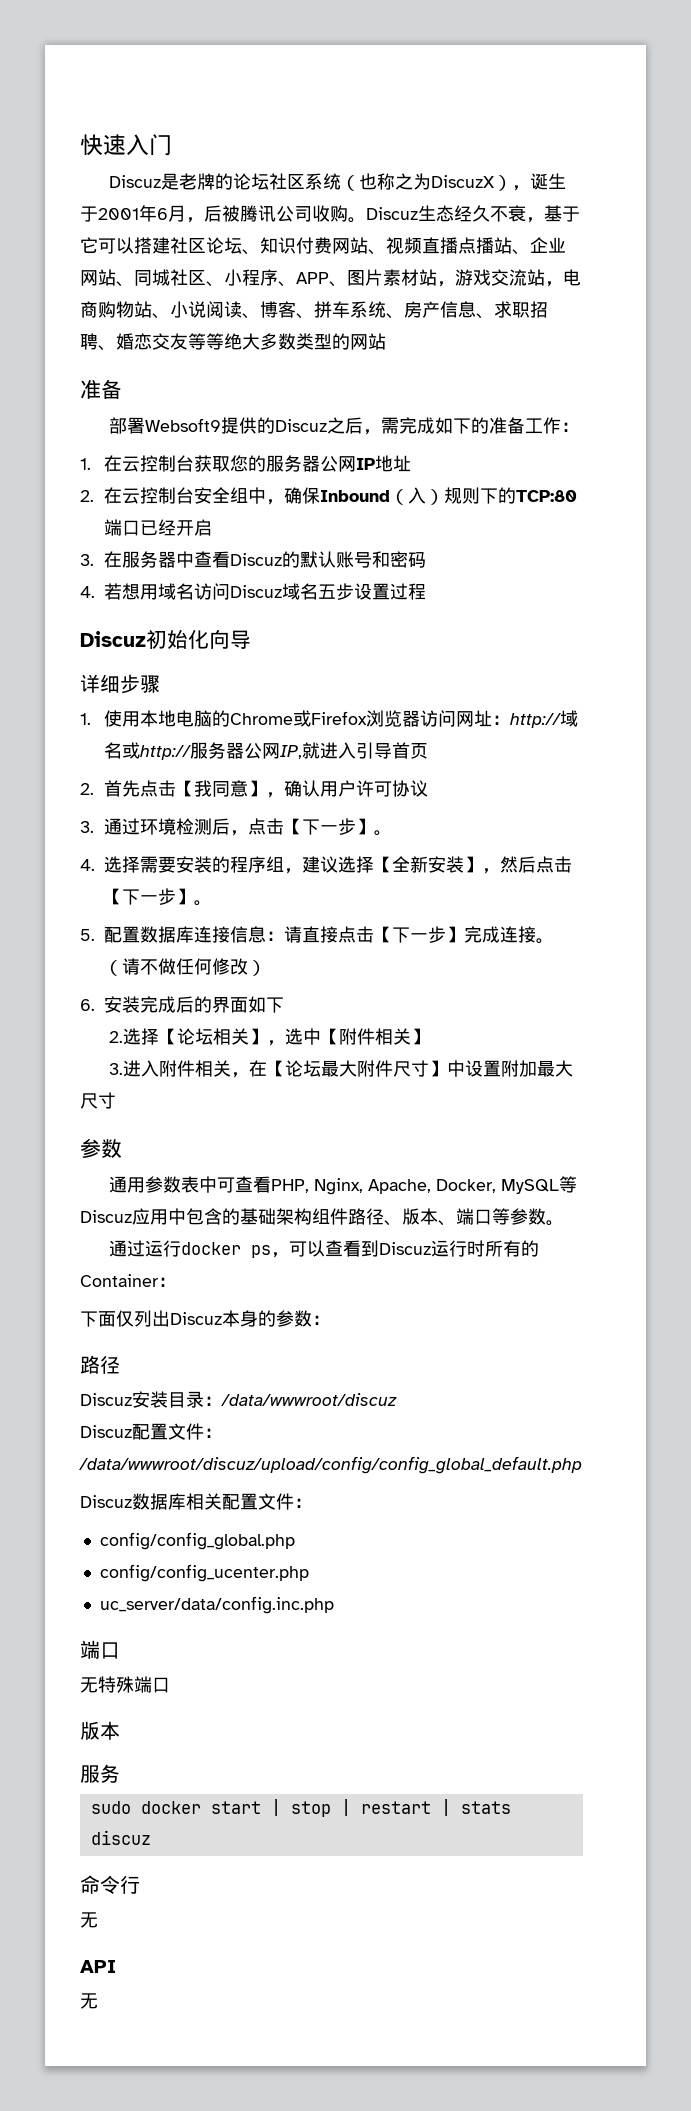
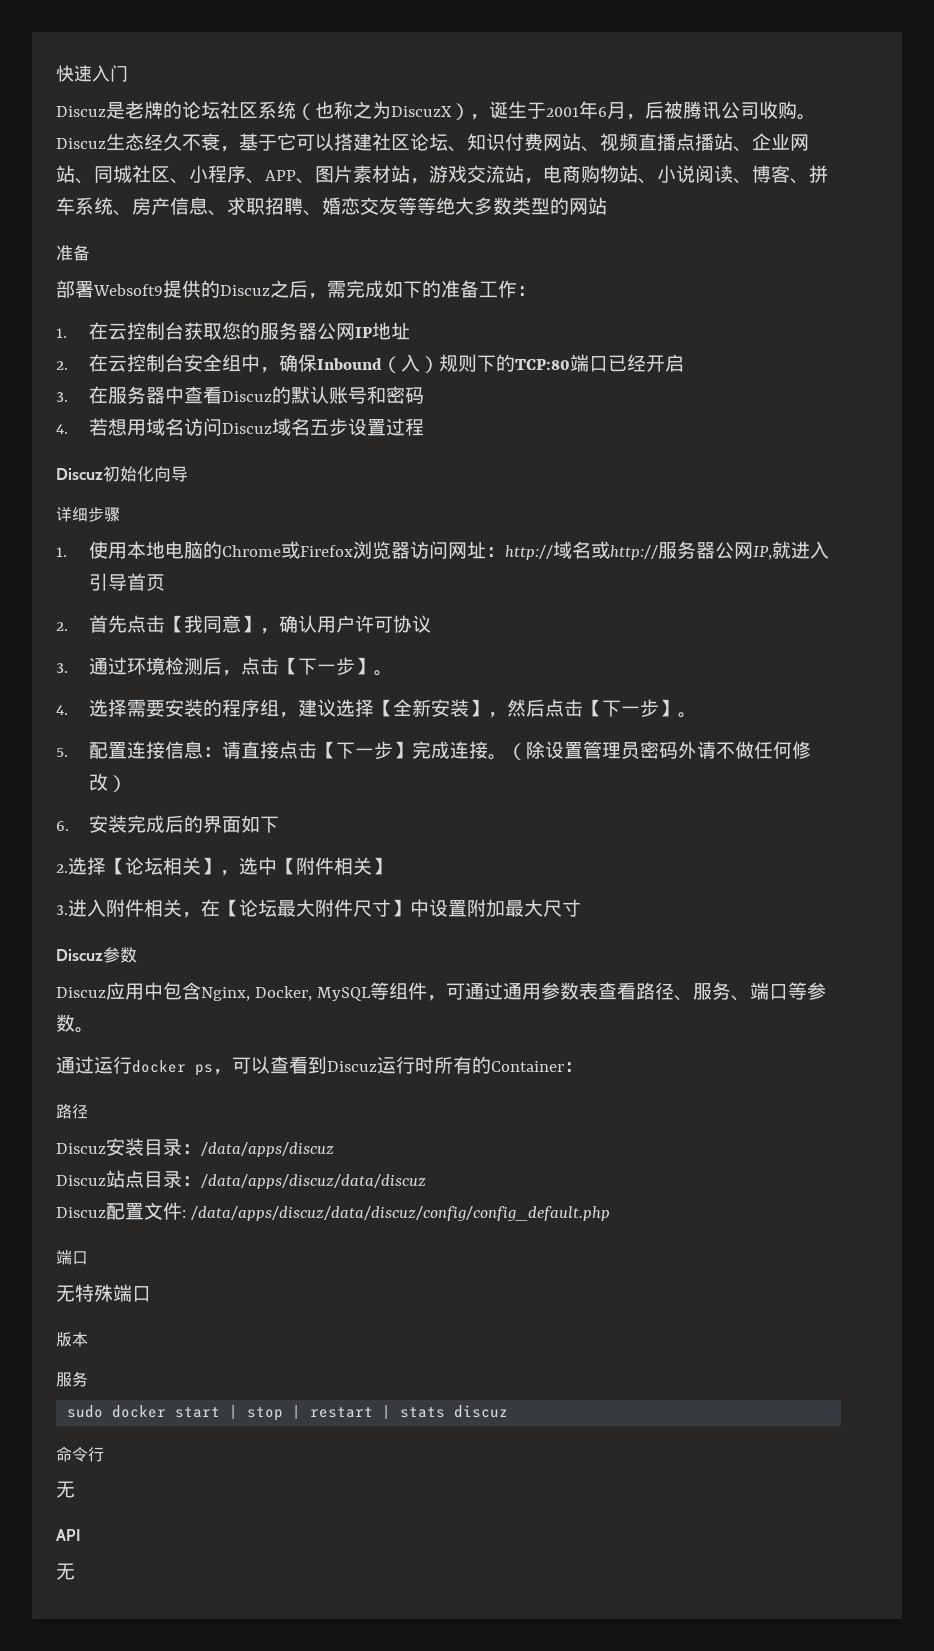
[140,926,194,943] 数据库 -> (127, 750) none
(122, 968) none -> [525,741,697,759] 除设置管理员密码外
(116, 1100) none -> [56,949,103,961] Discuz
[109,1176,578,1195] [80,1208,438,1226] 通用参数表中可查看PHP, Nginx, Apache, Docker, MySQL等Discuz应用中包含的基础架构组件路径、版本 -> [56,982,731,1001] Discuz应用中包含Nginx, Docker, MySQL等组件，可通过通用参数表查看路径、服务
[80,1310,330,1327] // 下面仅列出Discuz本身的参数： -> (583, 1067) none
[221,1393,397,1406] [80,1423,222,1440] [79,1456,582,1474] [80,1493,312,1510] [99,1532,295,1550] [99,1564,309,1582] [99,1596,334,1614] /data/wwwroot/discuz // Discuz配置文件：/data/wwwroot/discuz/upload/config/config_global_default.php // Discuz数据库相关配置文件： // config/config_global.php // config/config_ucenter.php // uc_server/data/config.inc.php -> [201,1142,334,1157] [56,1170,426,1189] [56,1202,610,1221] /data/apps/discuz // Discuz站点目录：/data/apps/discuz/data/discuz // Discuz配置文件: /data/apps/discuz/data/discuz/config/config_default.php

